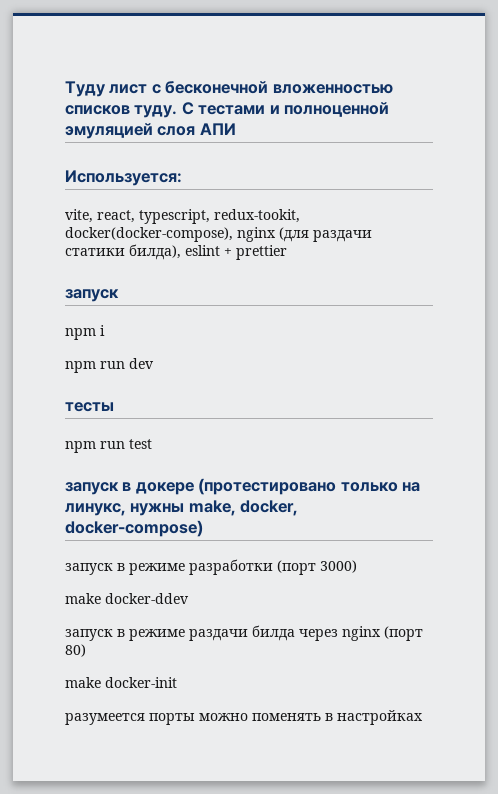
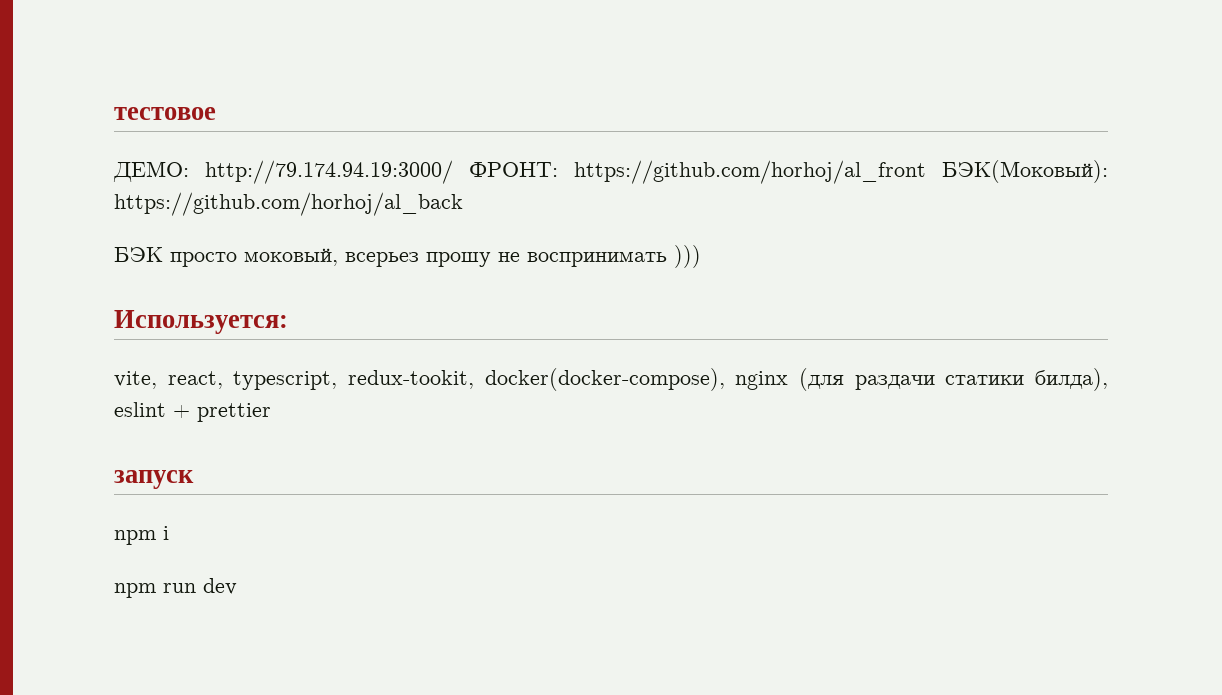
[65,81,393,97] [65,102,390,118] [65,123,236,139] Туду лист с бесконечной вложенностью списков туду. С тестами и полноценной эмуляцией слоя АПИ -> [114,107,216,120] [113,160,1108,184] [114,192,463,216] [114,245,701,268] тестовое // ДЕМО: http://79.174.94.19:3000/ ФРОНТ: https://github.com/horhoj/al_front БЭК(Моковый): https://github.com/horhoj/al_back // БЭК просто моковый, всерьез прошу не воспринимать )))
[65,402,114,412] [65,439,152,453] [65,478,421,495] [65,500,299,516] [65,520,203,537] [65,559,357,575] [65,593,189,604] [65,625,423,641] [65,644,86,657] [65,677,177,688] [65,710,423,725] // тесты // npm run test // запуск в докере (протестировано только на линукс, нужны make, docker, docker-compose) // запуск в режиме разработки (порт 3000) // make docker-ddev // запуск в режиме раздачи билда через nginx (порт 80) // make docker-init // разумеется порты можно поменять в настройках -> (237, 586) none

